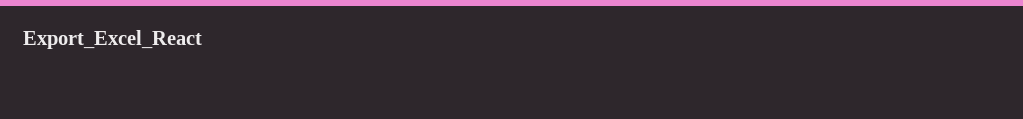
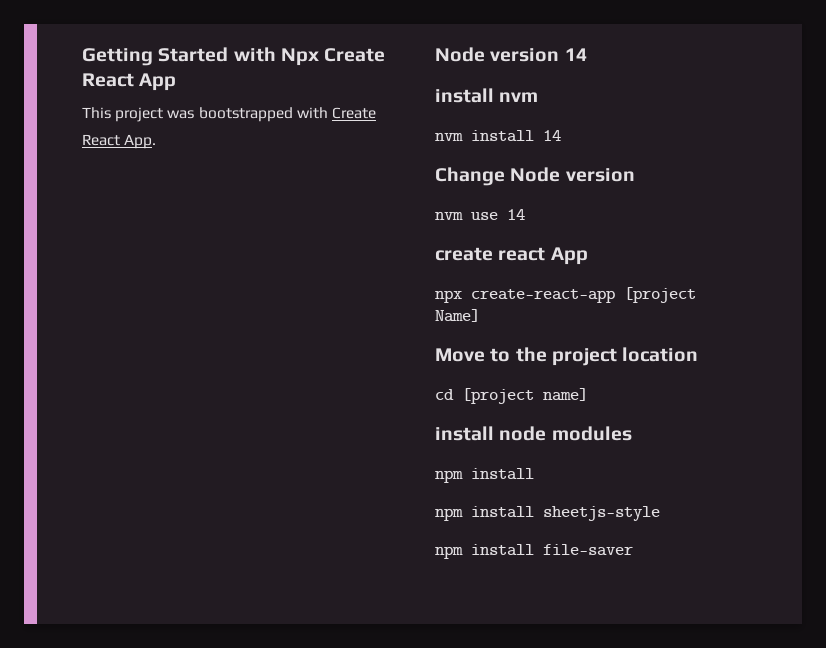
[23,30,202,49] Export_Excel_React -> [82,47,386,66] [82,73,177,91] [82,107,376,122] [82,134,157,149] [435,47,587,62] [435,88,539,103] [435,130,561,142] [435,167,635,186] [435,209,525,220] [435,247,588,265] [435,287,696,303] [435,309,480,322] [435,347,699,366] [435,388,588,404] [435,426,632,441] [435,468,534,483] [435,506,660,521] [435,544,633,559] Getting Started with Npx Create React App // This project was bootstrapped with Create React App. // Node version 14 // install nvm // nvm install 14 // Change Node version // nvm use 14 // create react App // npx create-react-app [project Name] // Move to the project location // cd [project name] // install node modules // npm install // npm install sheetjs-style // npm install file-saver

